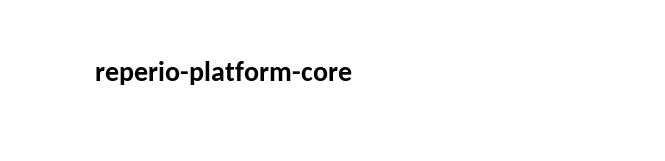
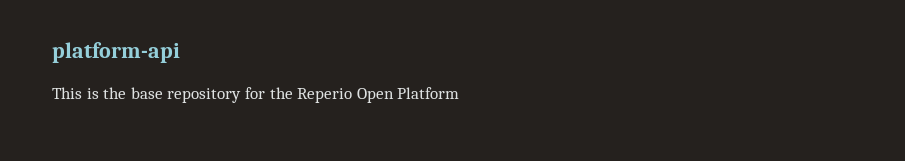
[95,61,352,85] reperio-platform-core -> [52,42,180,63] [52,87,460,103] platform-api // This is the base repository for the Reperio Open Platform

